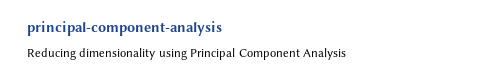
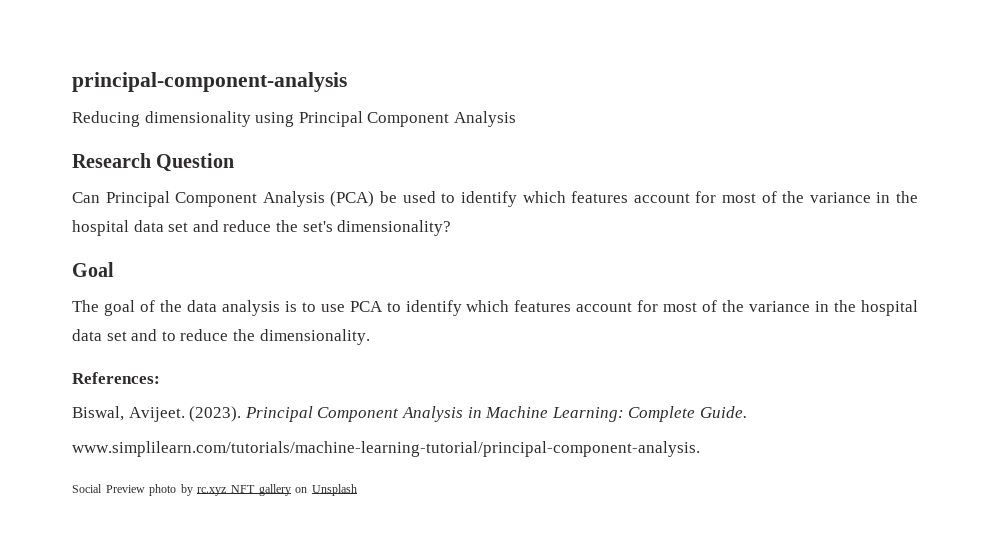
(346, 54) none -> [72,153,235,172] [72,191,918,207] [72,220,452,236] [72,262,114,277] [72,300,919,316] [72,329,370,345] [72,372,160,384] [72,406,747,422] [72,441,700,457] [72,484,357,496] // Research Question // Can Principal Component Analysis (PCA) be used to identify which features account for most of the variance in the hospital data set and reduce the set's dimensionality? // Goal // The goal of the data analysis is to use PCA to identify which features account for most of the variance in the hospital data set and to reduce the dimensionality. // References: // Biswal, Avijeet. (2023). Principal Component Analysis in Machine Learning: Complete Guide. // www.simplilearn.com/tutorials/machine-learning-tutorial/principal-component-analysis. // Social Preview photo by rc.xyz NFT gallery on Unsplash

